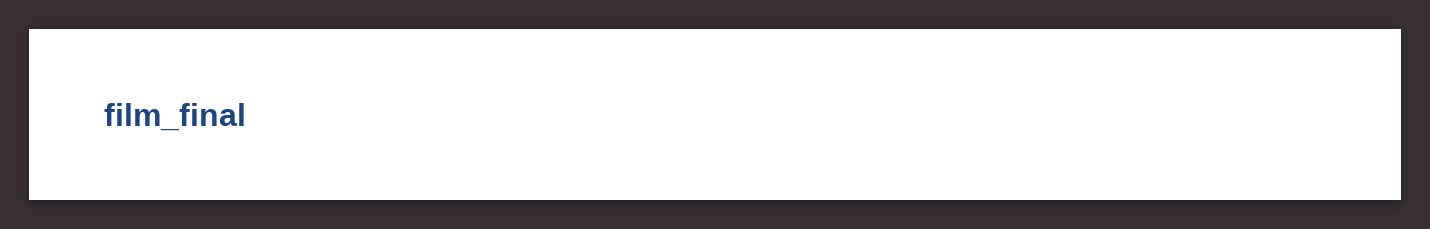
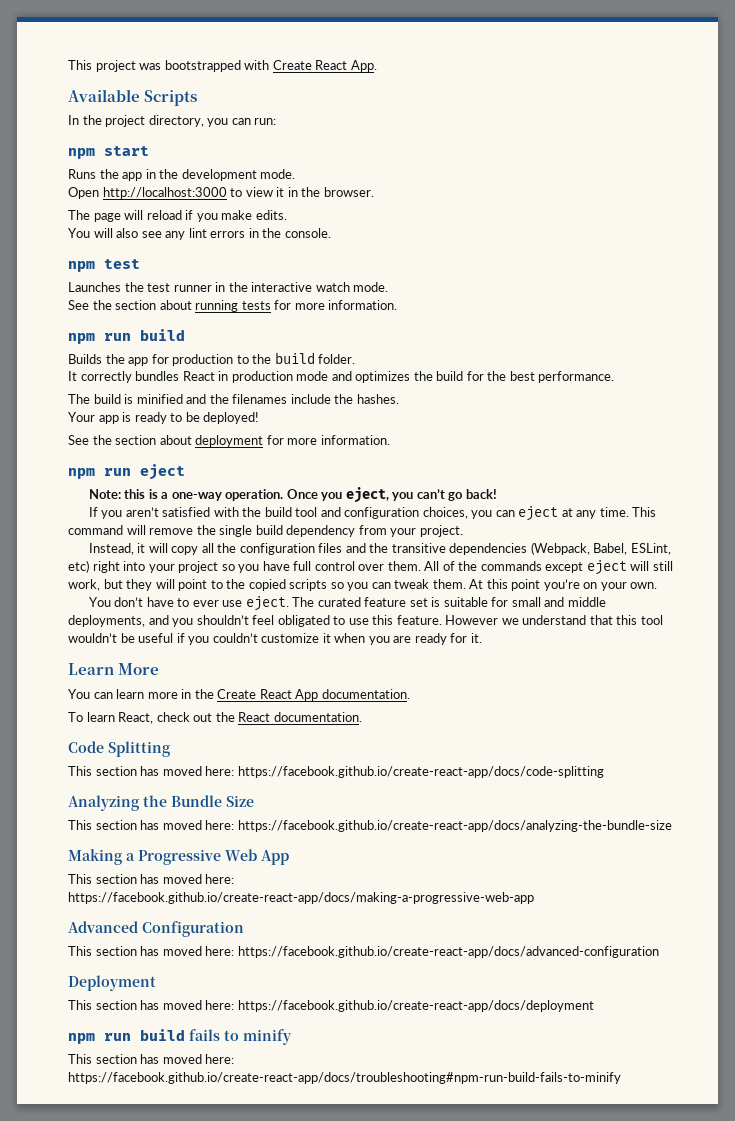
[104,103,246,131] film_final -> [68,60,377,72] [68,89,198,106] [68,115,277,127] [68,146,149,159] [68,169,296,181] [68,187,374,199] [68,210,287,222] [68,228,331,240] [68,259,140,272] [68,282,389,292] [68,300,398,312] [68,329,185,344] [68,352,356,366] [68,371,615,383] [68,394,399,404] [68,412,260,424] [68,435,390,447] [68,464,185,480] [88,487,497,503] [88,506,657,521] [68,525,463,537] [88,542,671,555] [68,560,673,575] [68,579,658,591] [88,596,606,611] [68,615,663,627] [68,633,482,645] [68,663,160,675] [68,689,410,701] [68,712,362,724] [68,741,171,757] [68,766,604,778] [68,795,254,811] [68,820,672,832] [68,849,289,865] [68,874,235,884] [68,892,534,904] [68,921,244,937] [68,946,659,958] [68,975,156,991] [68,1000,594,1012] [68,1029,292,1045] [68,1054,235,1064] [68,1072,621,1084] This project was bootstrapped with Create React App. // Available Scripts // In the project directory, you can run: // npm start // Runs the app in the development mode. // Open http://localhost:3000 to view it in the browser. // The page will reload if you make edits. // You will also see any lint errors in the console. // npm test // Launches the test runner in the interactive watch mode. // See the section about running tests for more information. // npm run build // Builds the app for production to the build folder. // It correctly bundles React in production mode and optimizes the build for the best performance. // The build is minified and the filenames include the hashes. // Your app is ready to be deployed! // See the section about deployment for more information. // npm run eject // Note: this is a one-way operation. Once you eject, you can’t go back! // If you aren’t satisfied with the build tool and configuration choices, you can eject at any time. This command will remove the single build dependency from your project. // Instead, it will copy all the configuration files and the transitive dependencies (Webpack, Babel, ESLint, etc) right into your project so you have full control over them. All of the commands except eject will still work, but they will point to the copied scripts so you can tweak them. At this point you’re on your own. // You don’t have to ever use eject. The curated feature set is suitable for small and middle deployments, and you shouldn’t feel obligated to use this feature. However we understand that this tool wouldn’t be useful if you couldn’t customize it when you are ready for it. // Learn More // You can learn more in the Create React App documentation. // To learn React, check out the React documentation. // Code Splitting // This section has moved here: https://facebook.github.io/create-react-app/docs/code-splitting // Analyzing the Bundle Size // This section has moved here: https://facebook.github.io/create-react-app/docs/analyzing-the-bundle-size // Making a Progressive Web App // This section has moved here: https://facebook.github.io/create-react-app/docs/making-a-progressive-web-app // Advanced Configuration // This section has moved here: https://facebook.github.io/create-react-app/docs/advanced-configuration // Deployment // This section has moved here: https://facebook.github.io/create-react-app/docs/deployment // npm run build fails to minify // This section has moved here: https://facebook.github.io/create-react-app/docs/troubleshooting#npm-run-build-fails-to-minify

